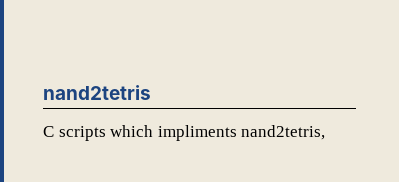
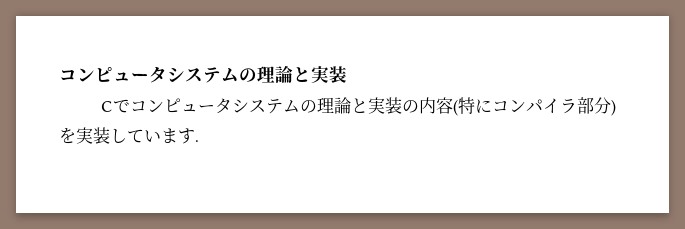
[43,85,151,100] [43,125,326,141] nand2tetris // C scripts which impliments nand2tetris, -> [59,65,347,83] [100,97,616,116] [59,127,199,144] コンピュータシステムの理論と実装 // Cでコンピュータシステムの理論と実装の内容(特にコンパイラ部分)を実装しています.

